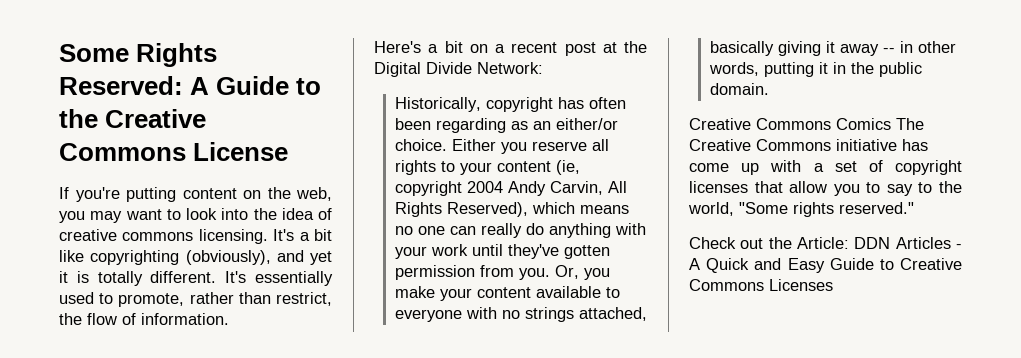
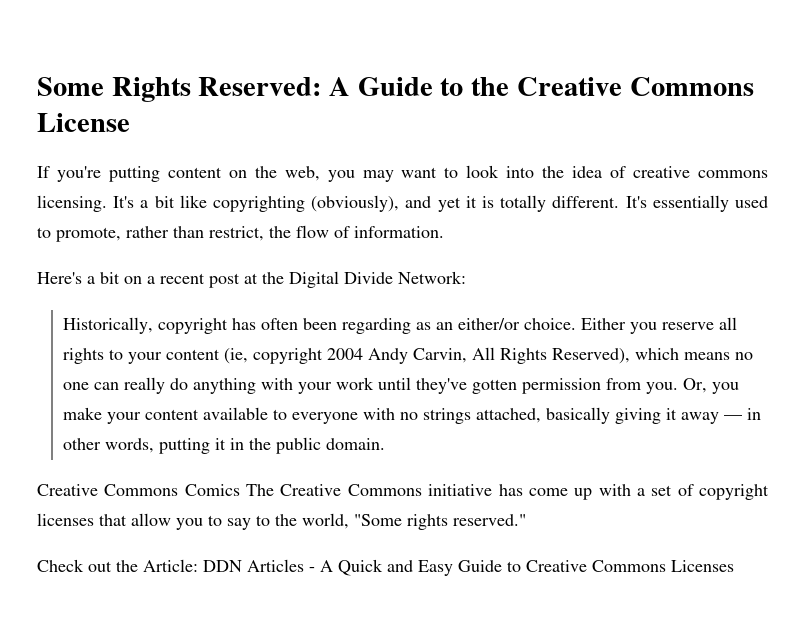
[882,48,895,53] -- -> [724,415,743,420] —

